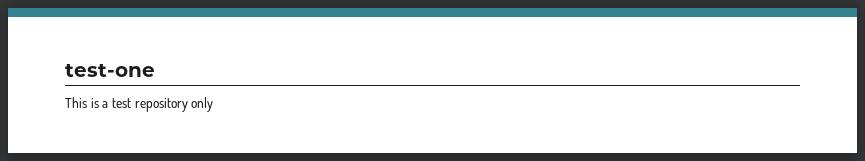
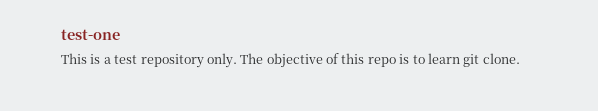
[191,97,214,112] only -> [206,53,520,68] only. The objective of this repo is to learn git clone.

